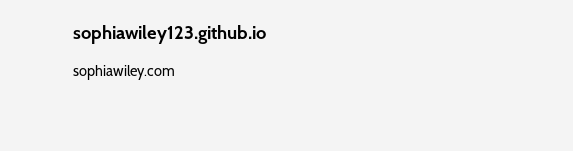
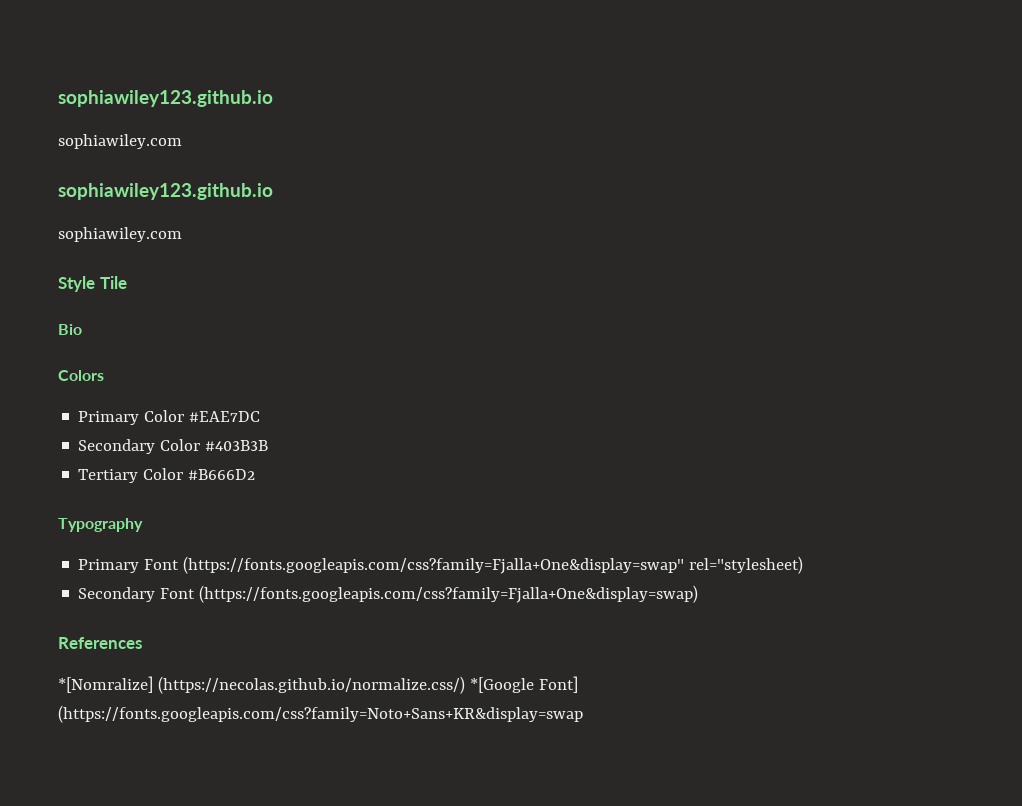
[73,25,266,44] [73,65,175,80] sophiawiley123.github.io // sophiawiley.com -> [58,90,273,107] [58,134,182,149] [58,183,273,200] [58,227,182,242] [58,276,127,292] [58,324,82,335] [58,370,104,381] [78,410,261,425] [78,439,269,454] [78,468,256,483] [58,518,143,532] [78,556,804,574] [78,585,699,603] [58,637,142,649] [58,676,578,694] [58,705,583,723] sophiawiley123.github.io // sophiawiley.com // sophiawiley123.github.io // sophiawiley.com // Style Tile // Bio // Colors // Primary Color #EAE7DC // Secondary Color #403B3B // Tertiary Color #B666D2 // Typography // Primary Font (https://fonts.googleapis.com/css?family=Fjalla+One&display=swap" rel="stylesheet) // Secondary Font (https://fonts.googleapis.com/css?family=Fjalla+One&display=swap) // References // *[Nomralize] (https://necolas.github.io/normalize.css/) *[Google Font] (https://fonts.googleapis.com/css?family=Noto+Sans+KR&display=swap

